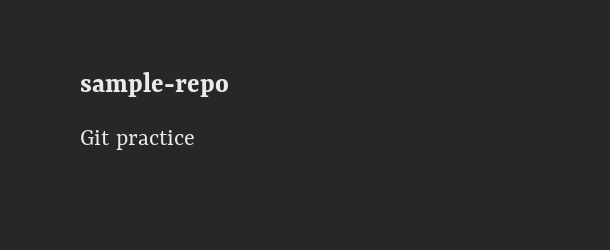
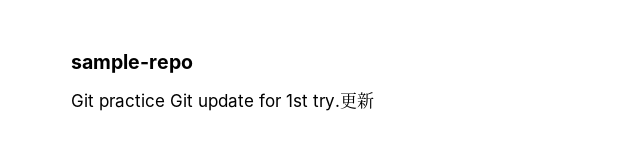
(195, 140) none -> [170,92,374,111] Git update for 1st try.更新

